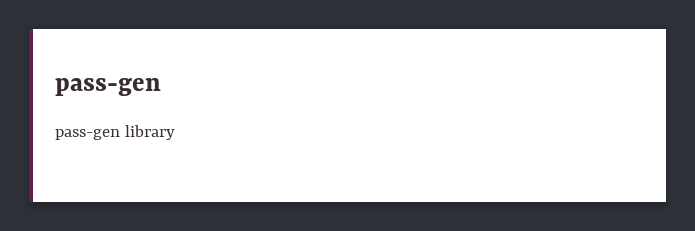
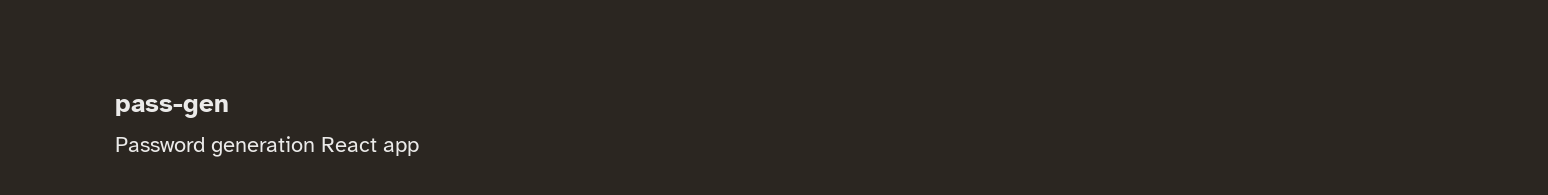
[55,125,175,140] pass-gen library -> [115,136,419,157] Password generation React app

